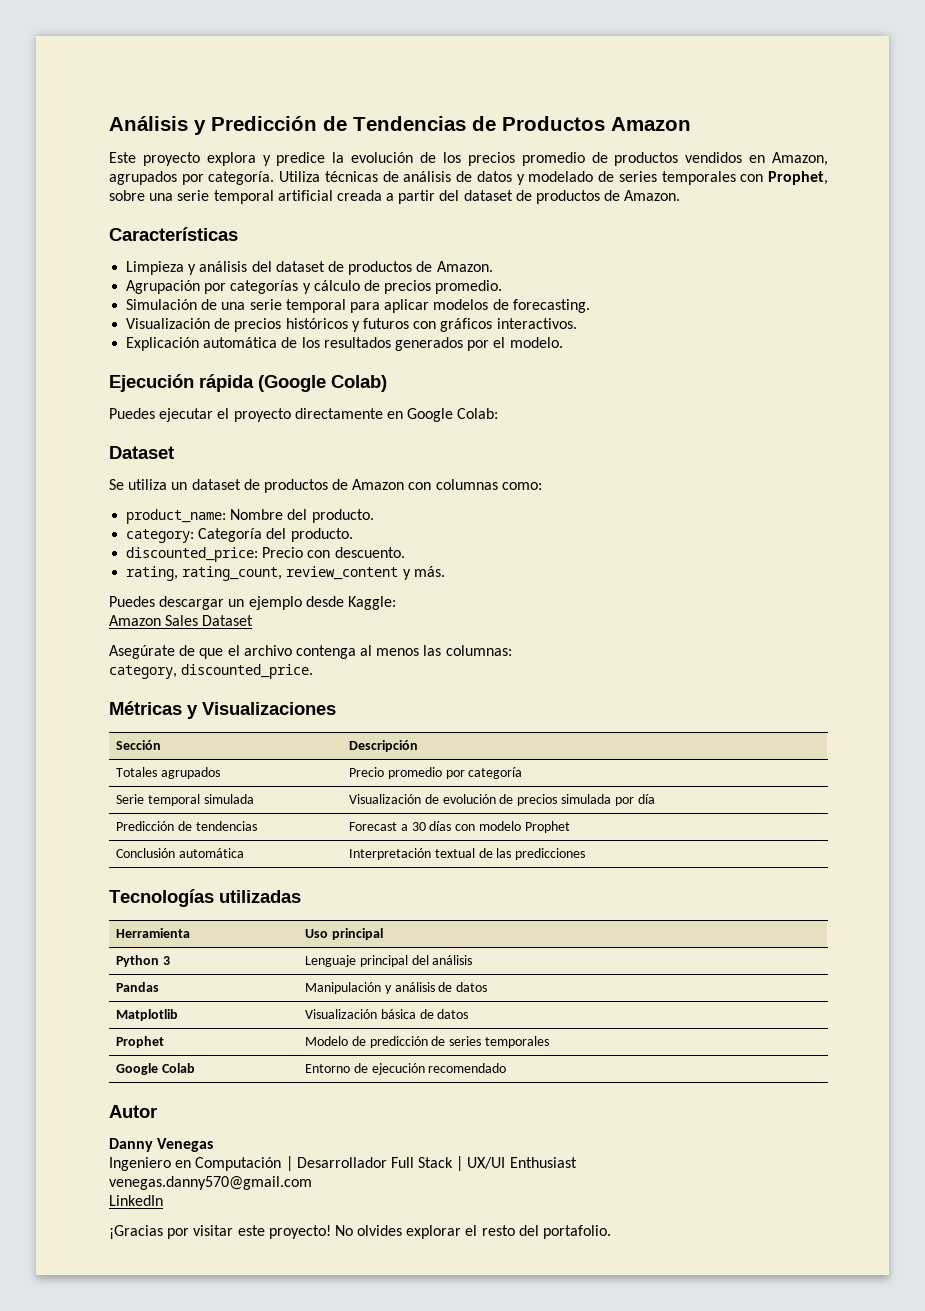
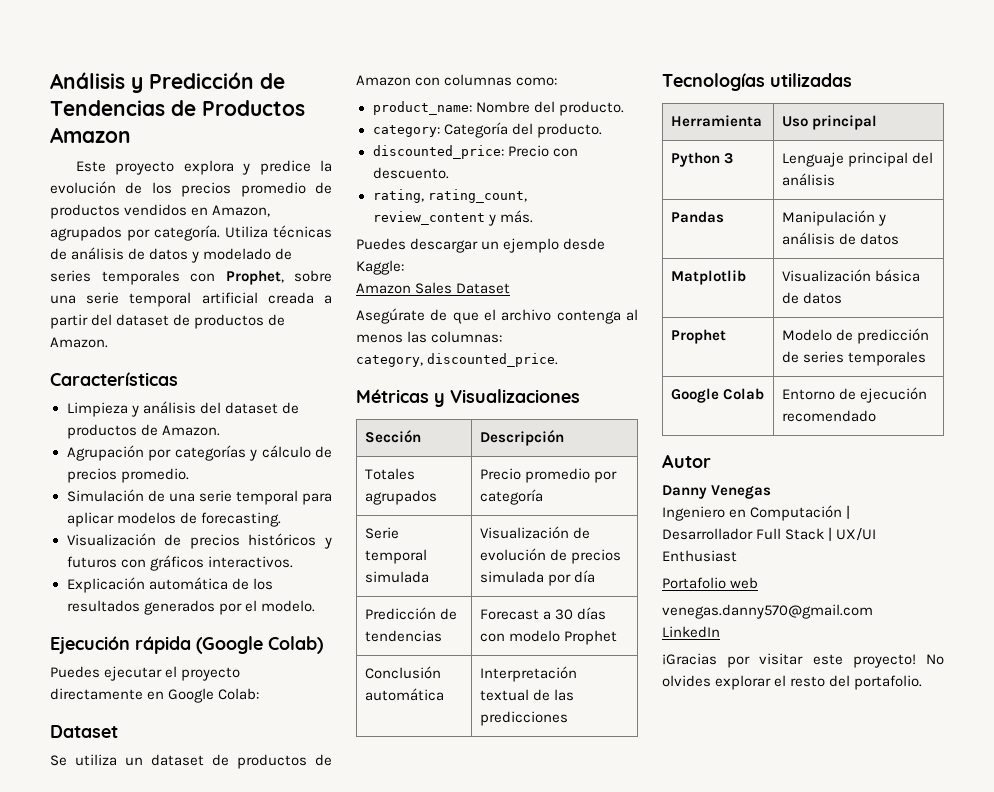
(577, 1162) none -> [662,577,759,589] // Portafolio web

